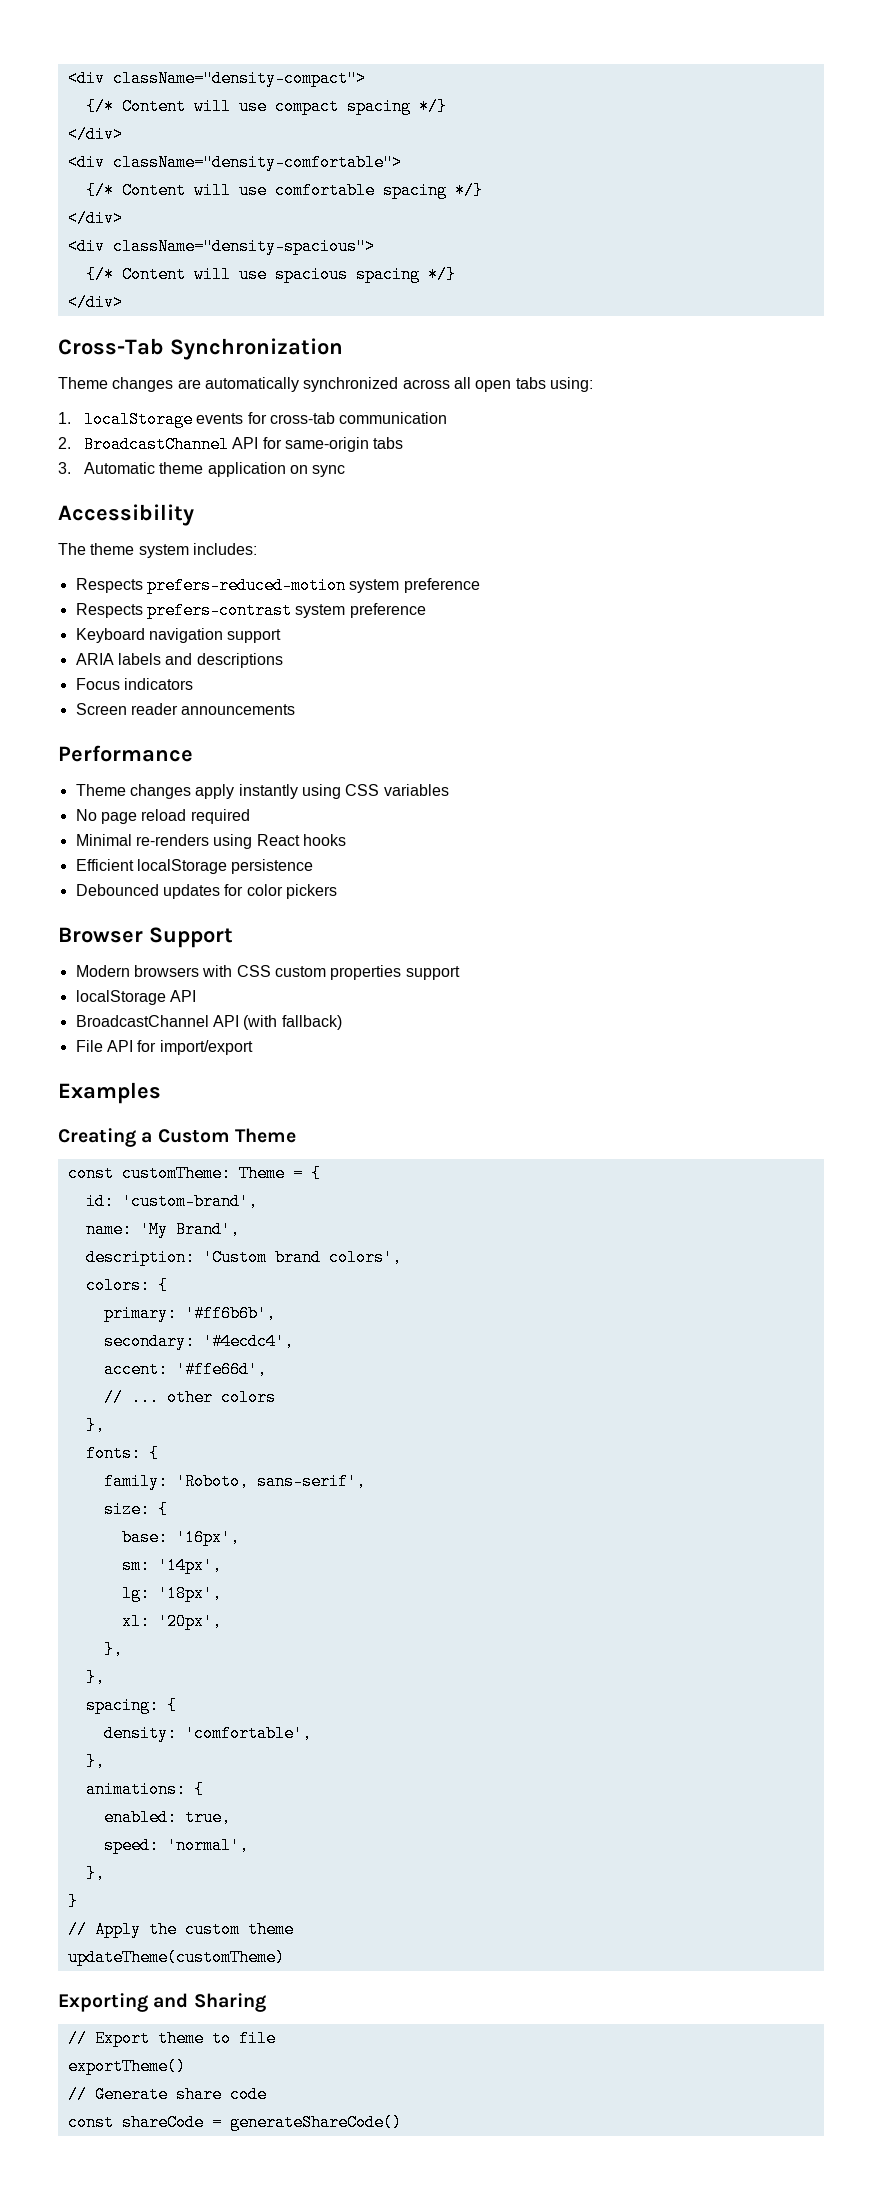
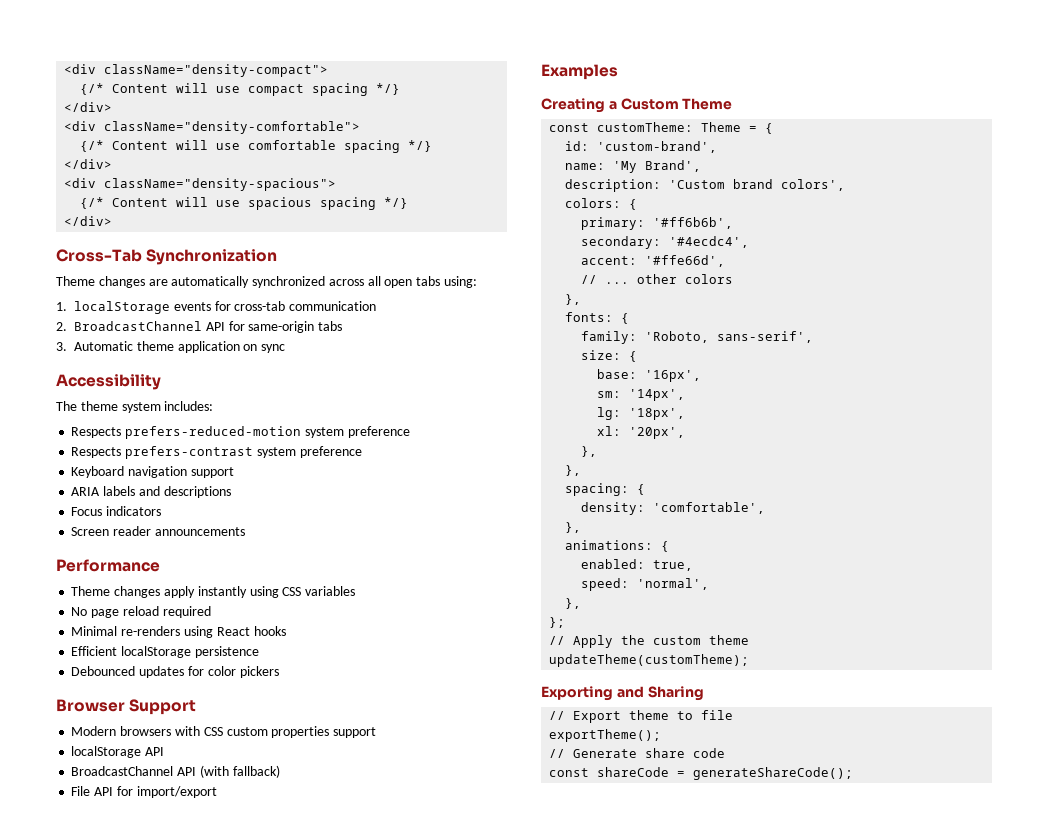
[67,1893,78,1910] } -> [549,617,566,628] };
[67,1949,285,1966] updateTheme(customTheme) -> [549,654,750,667] updateTheme(customTheme);
[67,2058,186,2075] exportTheme() -> [549,729,662,742] exportTheme();
[229,2114,402,2131] generateShareCode() -> [693,767,854,780] generateShareCode();

